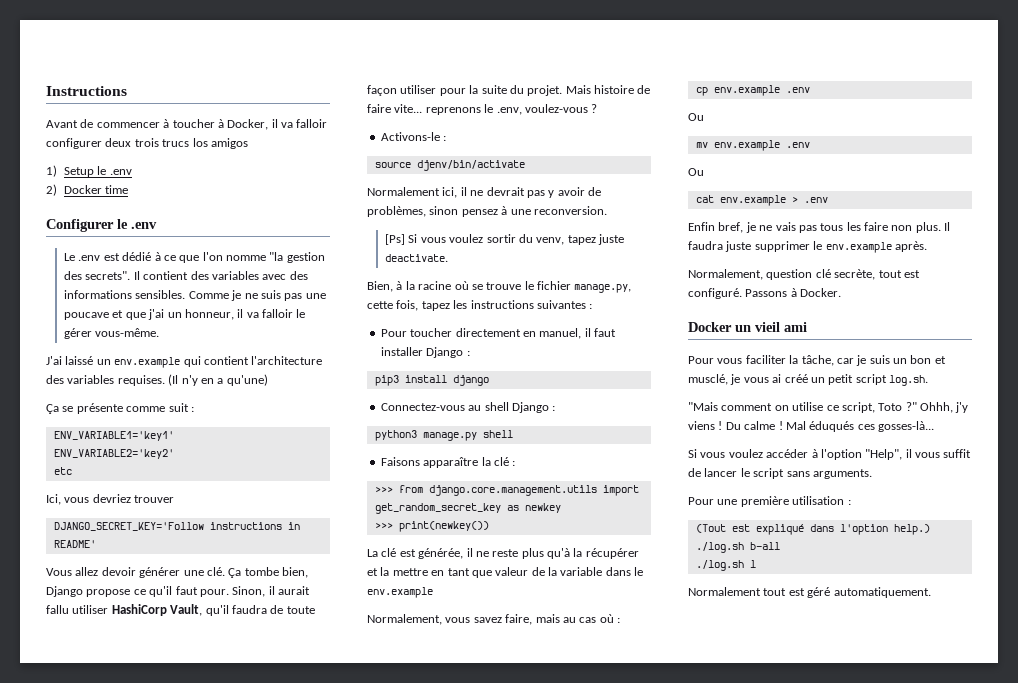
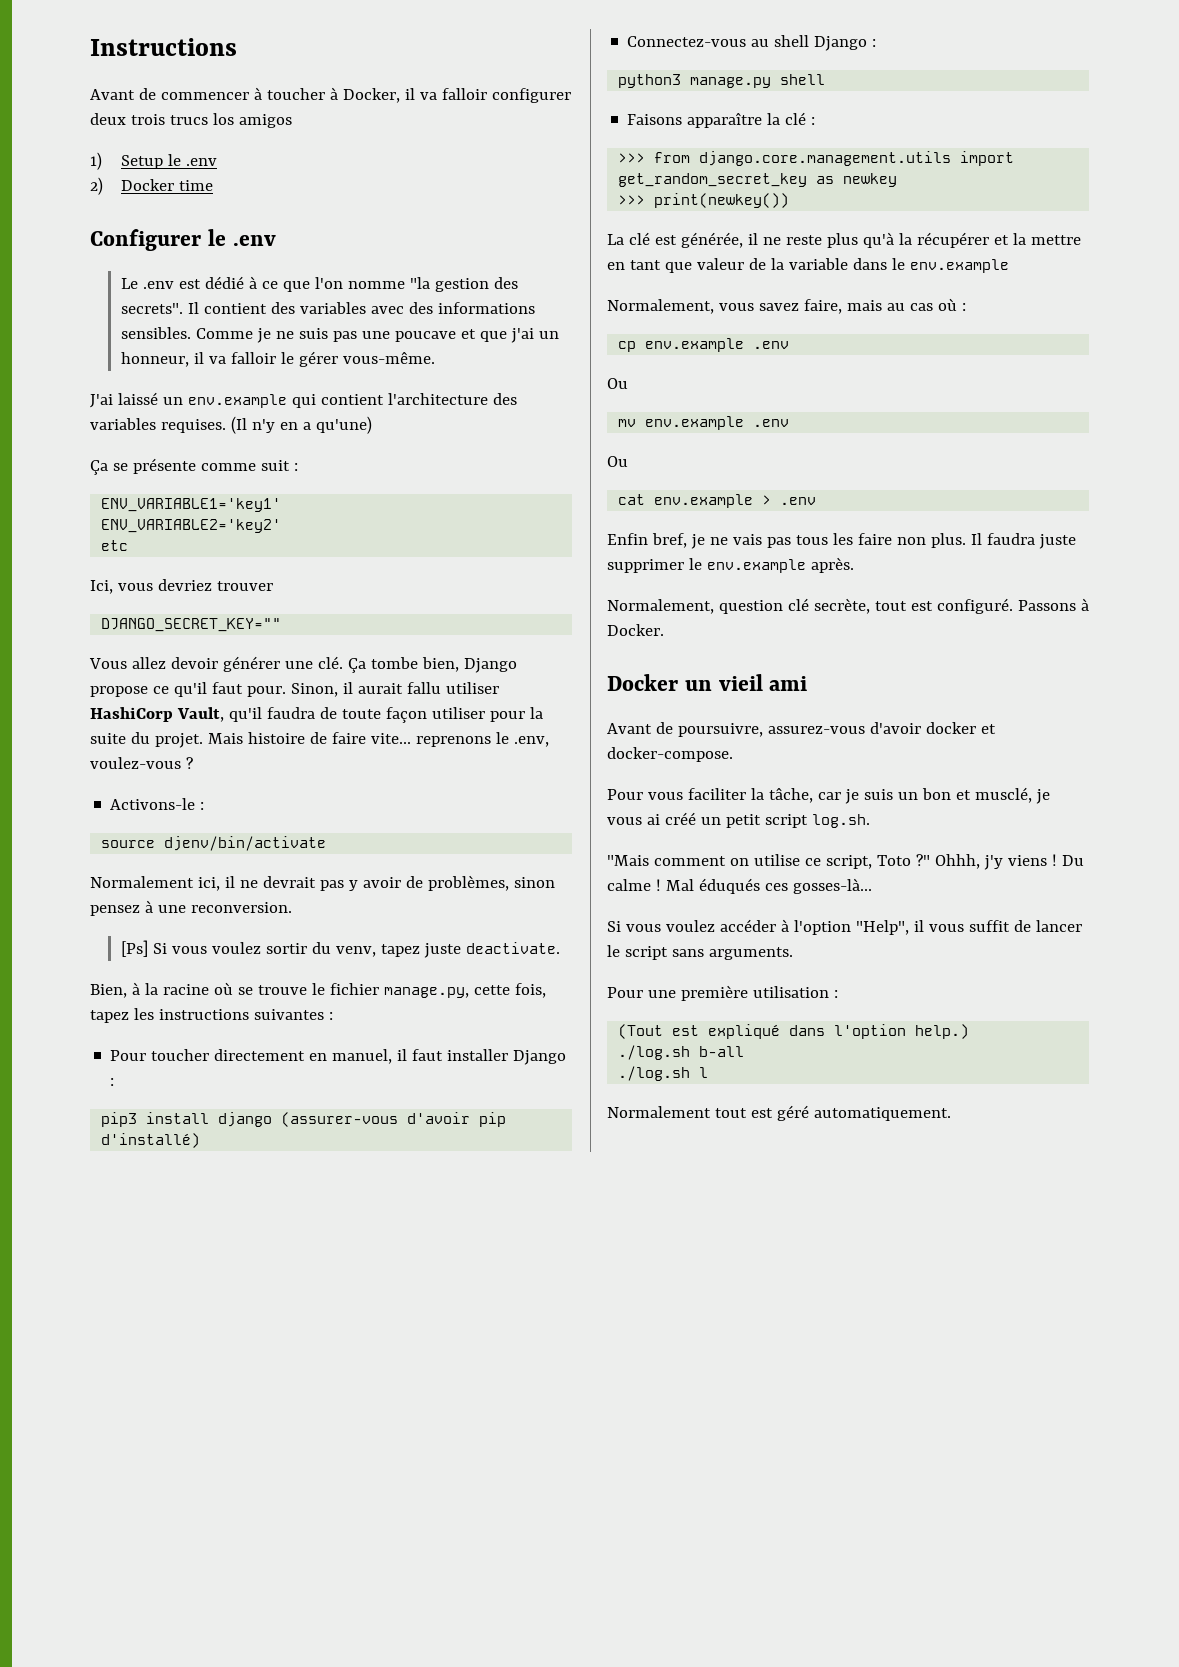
[53,522,300,531] [53,540,96,548] DJANGO_SECRET_KEY='Follow instructions in README' -> [101,618,282,632] DJANGO_SECRET_KEY=""
(489, 380) none -> [281,1112,507,1127] [101,1133,201,1148] (assurer-vous d'avoir pip d'installé)
(807, 327) none -> [607,722,996,737] [607,747,733,762] // Avant de poursuivre, assurez-vous d'avoir docker et docker-compose.

